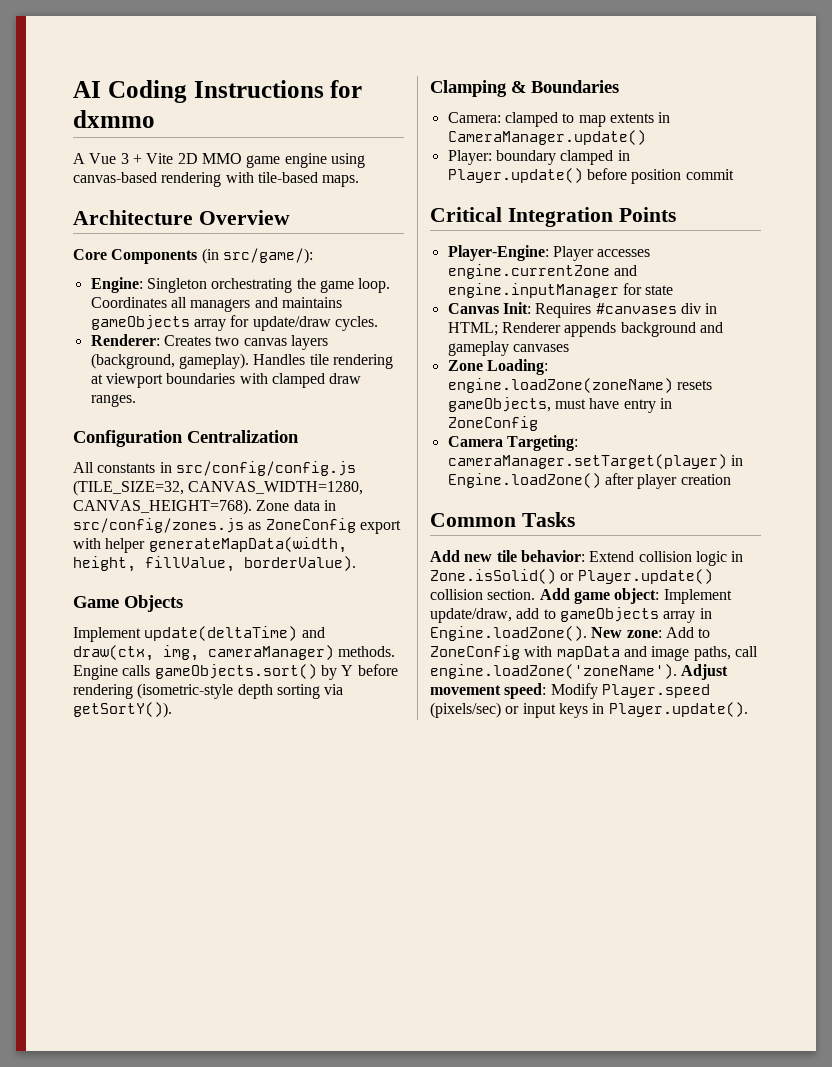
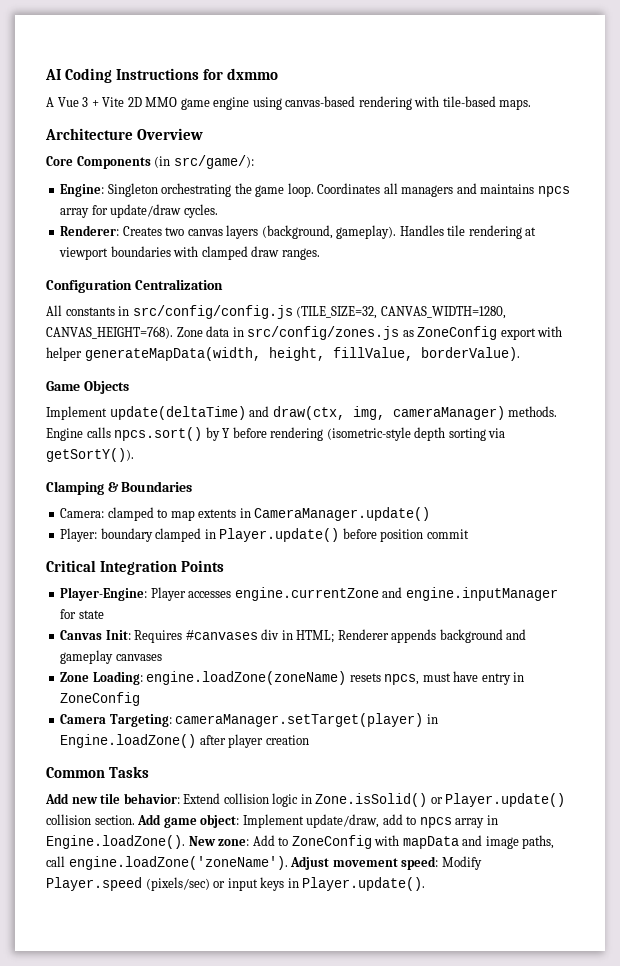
[90,315,190,330] gameObjects -> [537,186,570,197] npcs
[154,664,317,679] gameObjects.sort() -> [114,427,203,441] npcs.sort()
[447,397,551,412] gameObjects, -> [384,674,420,685] npcs,
[559,607,659,622] gameObjects -> [419,817,452,828] npcs

